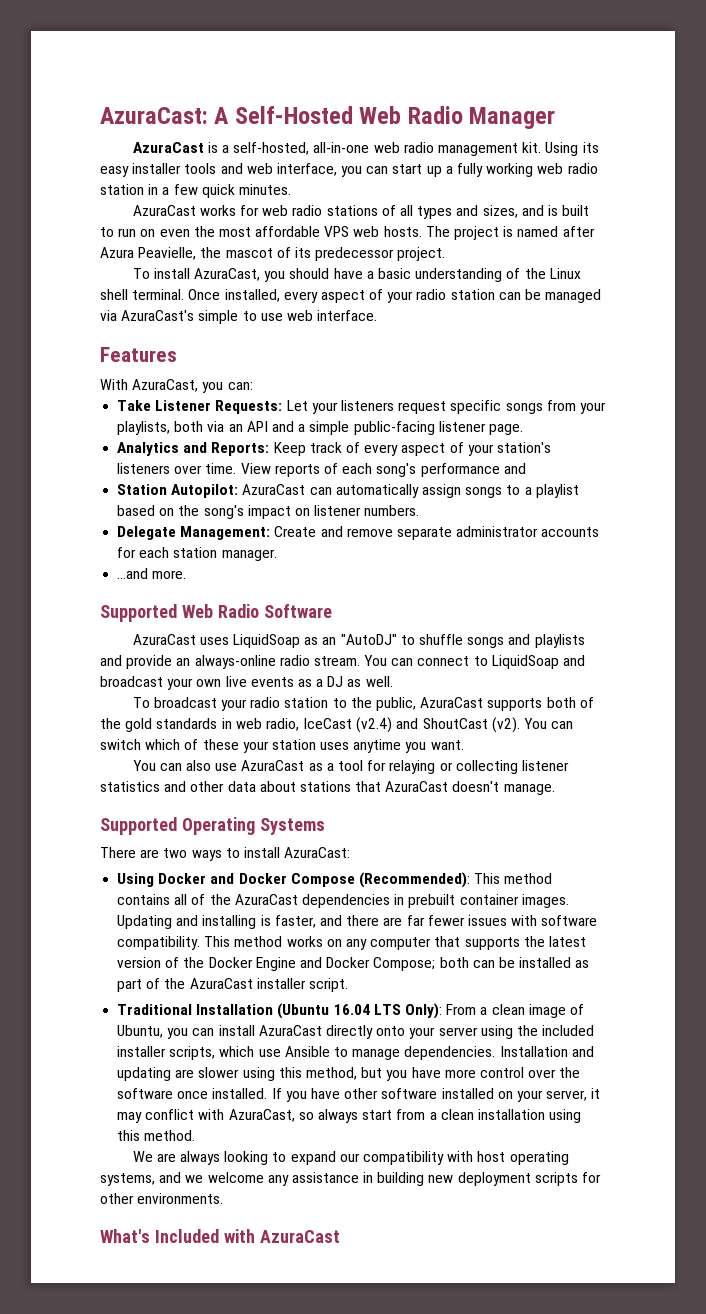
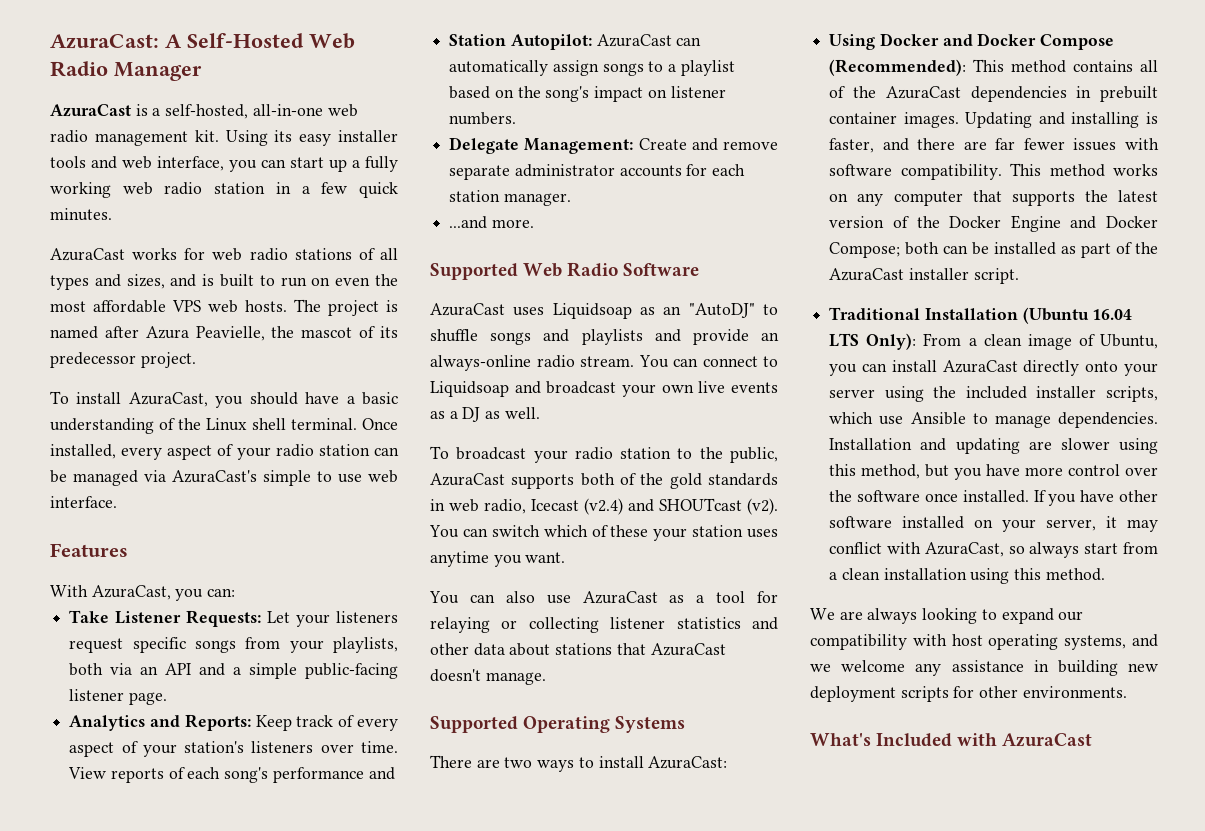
[233,634,301,648] LiquidSoap -> [552,303,632,319] Liquidsoap
[491,655,559,669] LiquidSoap -> [430,381,509,397] Liquidsoap
[303,718,353,729] IceCast -> [531,499,579,511] Icecast
[422,718,488,729] ShoutCast -> [659,498,742,511] SHOUTcast

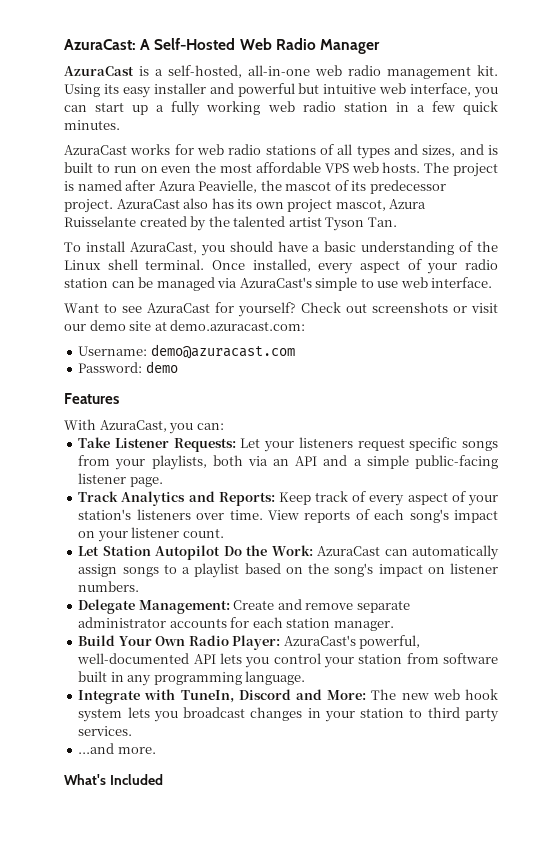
[50,156,117,169] tools and -> [209,83,377,97] and powerful but intuitive
(196, 360) none -> [116,198,427,213] [64,216,397,231] AzuraCast also has its own project mascot, Azura Ruisselante created by the talented artist Tyson Tan.
(117, 502) none -> [64,302,498,317] [64,320,306,331] [78,344,295,359] [78,361,178,373] // Want to see AzuraCast for yourself? Check out screenshots or visit our demo site at demo.azuracast.com: // Username: demo@azuracast.com // Password: demo
(167, 698) none -> [78,491,119,502] Track
[272,767,395,783] [449,34,592,50] performance and // Station Autopilot: -> [454,510,498,523] [78,527,224,542] [78,545,313,560] impact on your listener count. // Let Station Autopilot Do the Work:
[449,216,534,229] [430,262,700,280] [430,303,778,319] [430,329,779,345] [430,355,778,371] [430,381,778,397] [430,407,540,422] [430,446,778,463] [430,473,778,489] [430,498,778,515] [429,525,778,541] [430,551,566,567] [429,591,778,604] [430,617,778,633] [430,643,726,656] [430,669,546,685] [430,716,686,733] [430,755,728,772] [829,33,1115,50] [829,59,1158,76] [829,86,1158,102] [829,112,1158,128] [829,138,1159,153] [829,163,1158,180] [829,190,1158,206] [829,215,1158,232] [829,242,1158,258] [829,268,1019,284] [829,307,1133,324] [829,333,1158,350] [829,360,1158,376] [829,386,1158,402] [829,412,1158,428] [829,438,1158,454] [829,464,1158,480] [829,490,1158,506] [829,516,1158,532] [829,542,1158,558] [829,568,1105,584] [810,608,1084,624] [810,634,1158,650] [810,660,1158,676] [810,686,1127,702] ...and more. // Supported Web Radio Software // AzuraCast uses Liquidsoap as an "AutoDJ" to shuffle songs and playlists and provide an always-online radio stream. You can connect to Liquidsoap and broadcast your own live events as a DJ as well. // To broadcast your radio station to the public, AzuraCast supports both of the gold standards in web radio, Icecast (v2.4) and SHOUTcast (v2). You can switch which of these your station uses anytime you want. // You can also use AzuraCast as a tool for relaying or collecting listener statistics and other data about stations that AzuraCast doesn't manage. // Supported Operating Systems // There are two ways to install AzuraCast: // Using Docker and Docker Compose (Recommended): This method contains all of the AzuraCast dependencies in prebuilt container images. Updating and installing is faster, and there are far fewer issues with software compatibility. This method works on any computer that supports the latest version of the Docker Engine and Docker Compose; both can be installed as part of the AzuraCast installer script. // Traditional Installation (Ubuntu 16.04 LTS Only): From a clean image of Ubuntu, you can install AzuraCast directly onto your server using the included installer scripts, which use Ansible to manage dependencies. Installation and updating are slower using this method, but you have more control over the software once installed. If you have other software installed on your server, it may conflict with AzuraCast, so always start from a clean installation using this method. // We are always looking to expand our compatibility with host operating systems, and we welcome any assistance in building new deployment scripts for other environments. -> [78,635,421,650] [77,653,498,668] [78,671,306,686] [78,689,498,704] [78,707,499,722] [78,726,133,736] [78,743,156,754] Build Your Own Radio Player: AzuraCast's powerful, well-documented API lets you control your station from software built in any programming language. // Integrate with TuneIn, Discord and More: The new web hook system lets you broadcast changes in your station to third party services. // ...and more.
[957,733,1093,747] with AzuraCast -> (163, 779) none

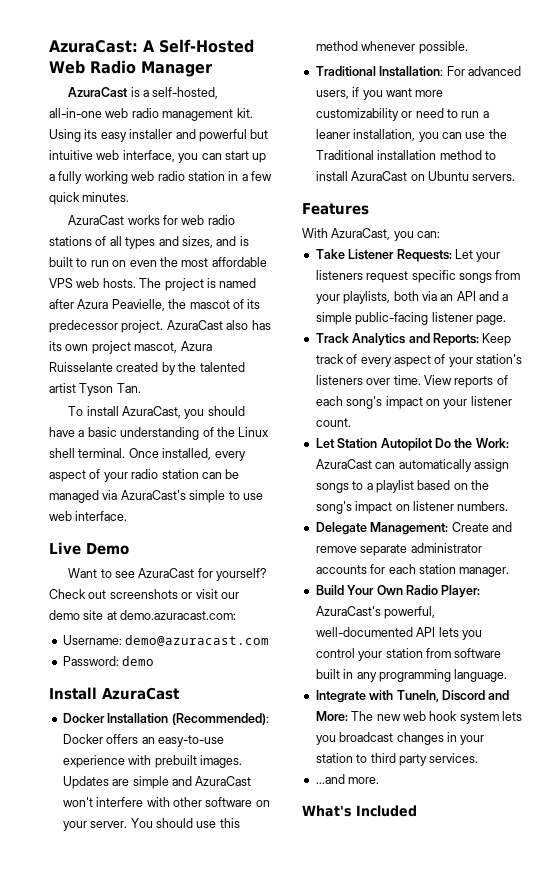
(493, 282) none -> [49,542,129,555] // Live Demo
(178, 367) none -> [49,687,180,700] [62,713,269,725] [62,734,224,747] [62,755,242,768] [62,776,252,789] [62,797,270,807] [62,818,240,831] [315,41,468,54] [315,66,521,77] [315,87,444,100] [315,108,489,121] [315,129,507,142] [315,150,496,160] [315,171,516,181] // Install AzuraCast // Docker Installation (Recommended): Docker offers an easy-to-use experience with prebuilt images. Updates are simple and AzuraCast won't interfere with other software on your server. You should use this method whenever possible. // Traditional Installation: For advanced users, if you want more customizability or need to run a leaner installation, you can use the Traditional installation method to install AzuraCast on Ubuntu servers.

